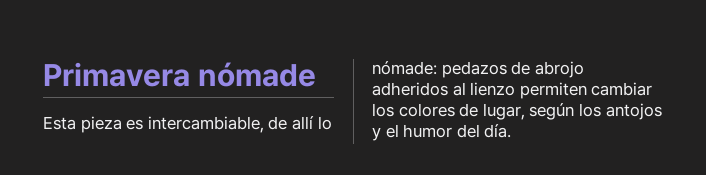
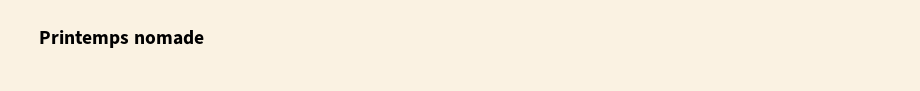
[43,62,317,87] [43,116,332,133] [372,61,584,78] [372,82,653,99] [372,103,662,120] [372,124,512,141] Primavera nómade // Esta pieza es intercambiable, de allí lo nómade: pedazos de abrojo adheridos al lienzo permiten cambiar los colores de lugar, según los antojos y el humor del día. -> [39,30,205,48] Printemps nomade

